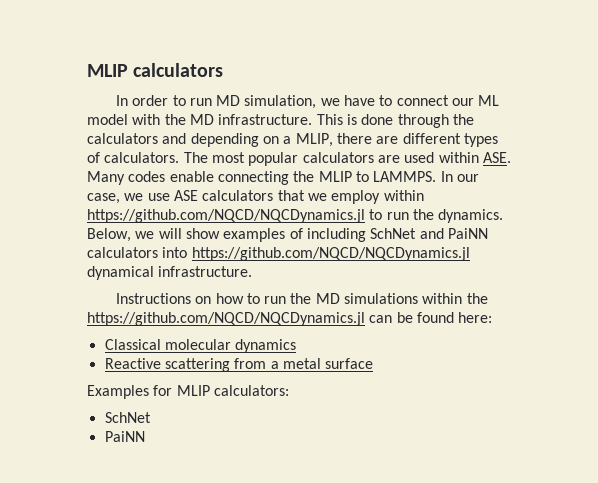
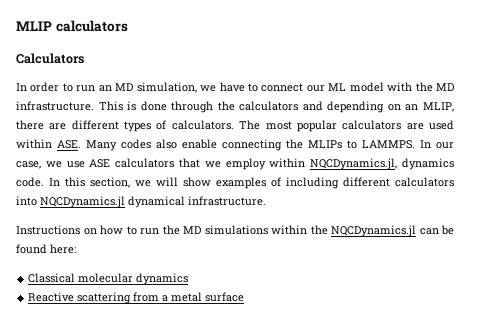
(224, 70) none -> [16,53,84,64] // Calculators
(212, 102) none -> [98,85,112,92] an
[283,136,292,144] a -> [405,104,419,111] an
(166, 176) none -> [156,139,177,149] also
[318,171,352,182] MLIP -> [308,140,342,149] MLIPs
[87,209,504,223] [87,228,131,242] https://github.com/NQCD/NQCDynamics.jl to run the dynamics. Below, -> [310,158,455,170] [16,177,130,188] NQCDynamics.jl, dynamics code. In this section,
[370,228,488,239] SchNet and PaiNN -> [343,177,390,187] different
[191,247,470,261] https://github.com/NQCD/NQCDynamics.jl -> [40,196,125,208] NQCDynamics.jl
[87,312,365,326] https://github.com/NQCD/NQCDynamics.jl -> [331,225,416,237] NQCDynamics.jl
[87,385,289,399] [104,412,151,423] [104,431,145,442] // Examples for MLIP calculators: // SchNet // PaiNN -> (245, 297) none

